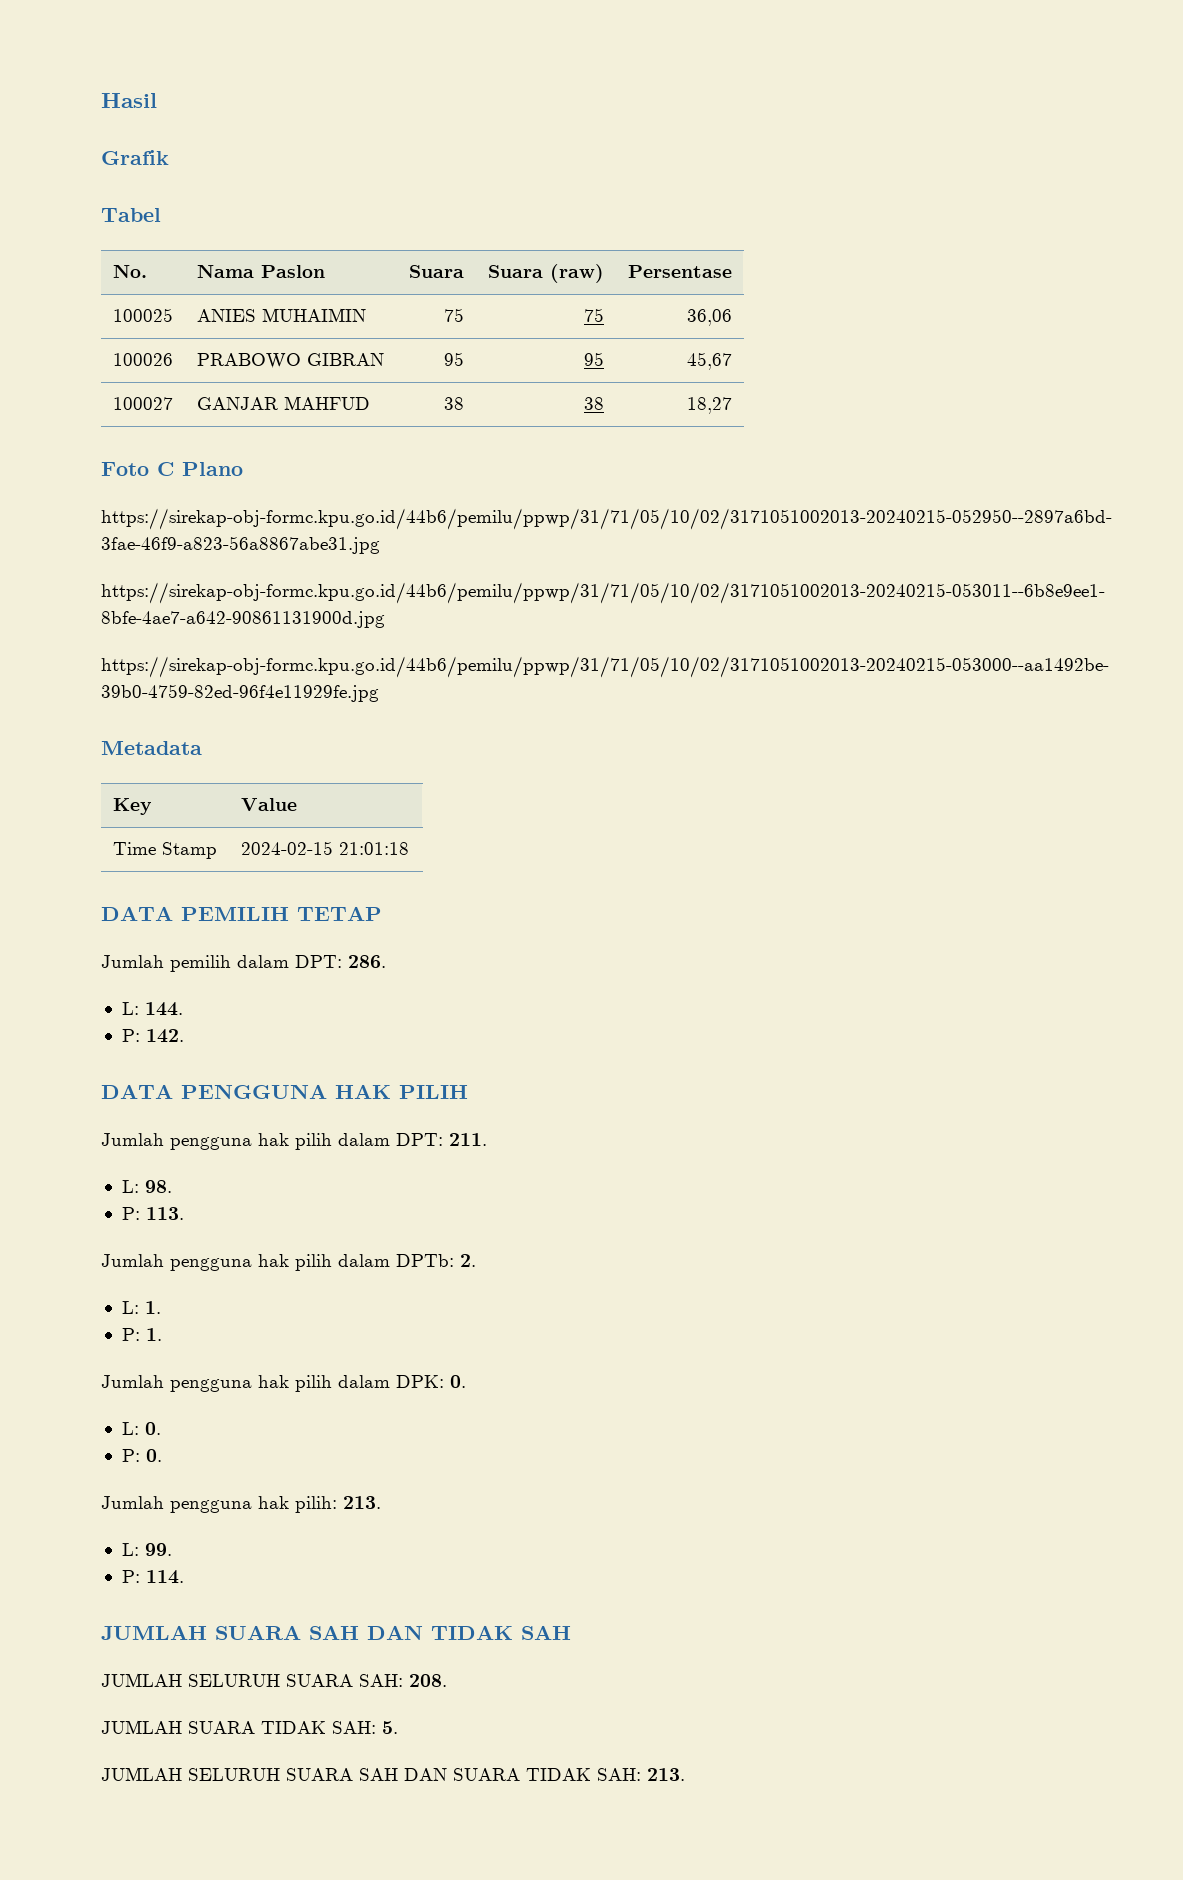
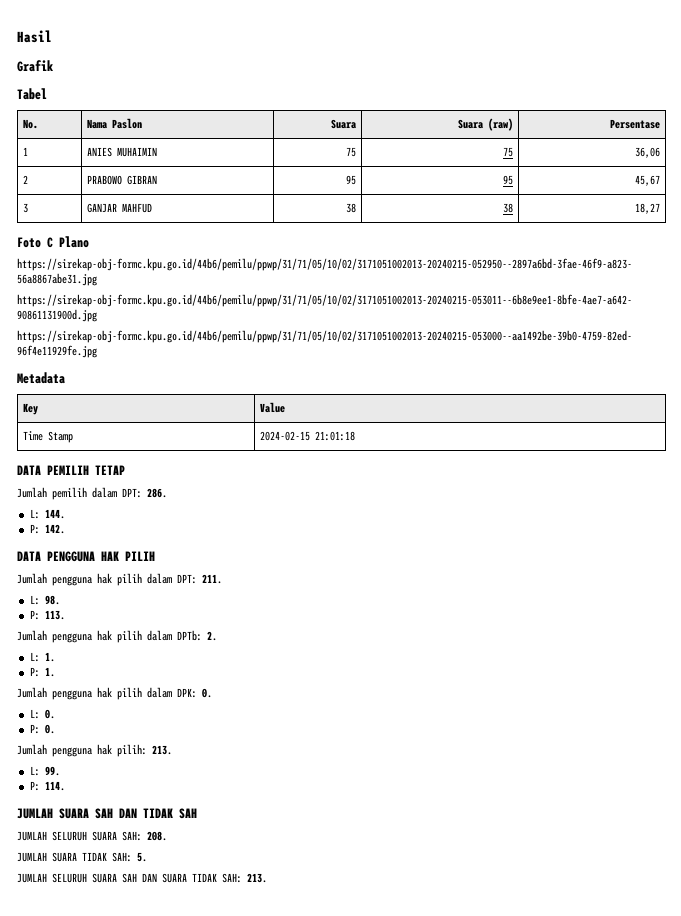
[112,308,173,322] 100025 -> [22,147,28,156] 1
[112,353,173,366] 100026 -> [22,175,28,184] 2
[112,397,173,410] 100027 -> [22,203,28,213] 3

